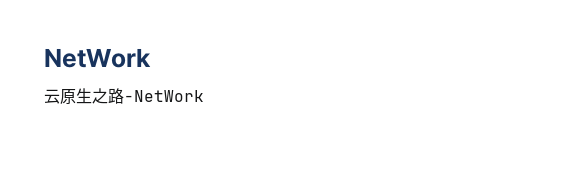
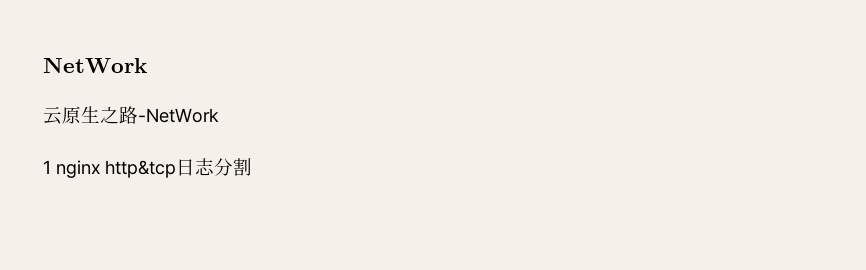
(204, 96) none -> [43,158,252,178] // 1 nginx http&tcp日志分割

